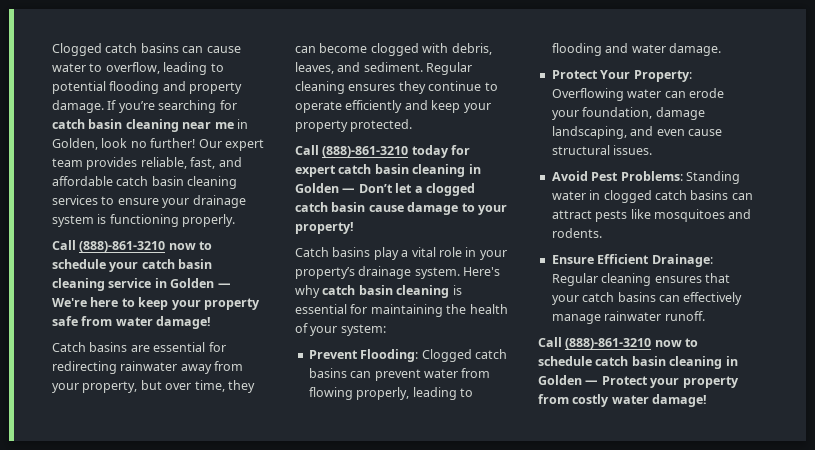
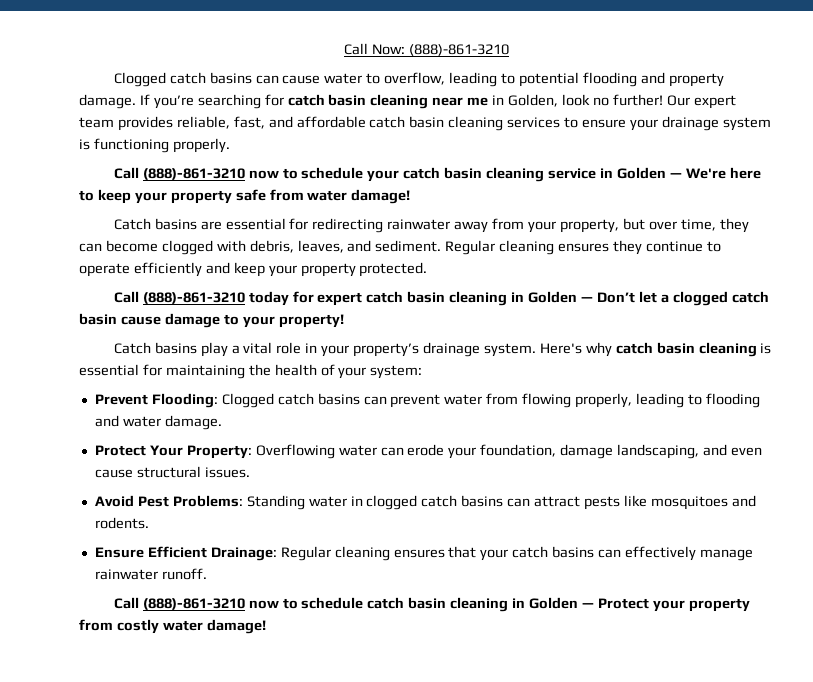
(52, 49) none -> [344,43,509,56] Call Now: (888)-861-3210 //

